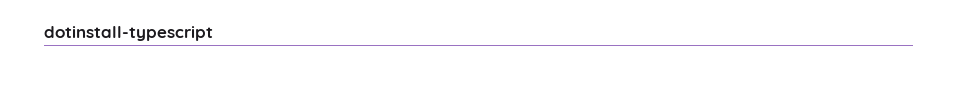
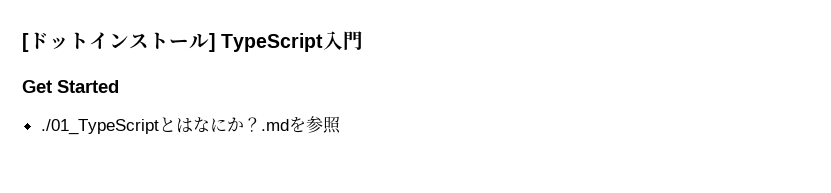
[44,26,213,41] dotinstall-typescript -> [22,31,364,52] [22,80,119,93] [40,116,341,135] [ドットインストール] TypeScript入門 // Get Started // ./01_TypeScriptとはなにか？.mdを参照

